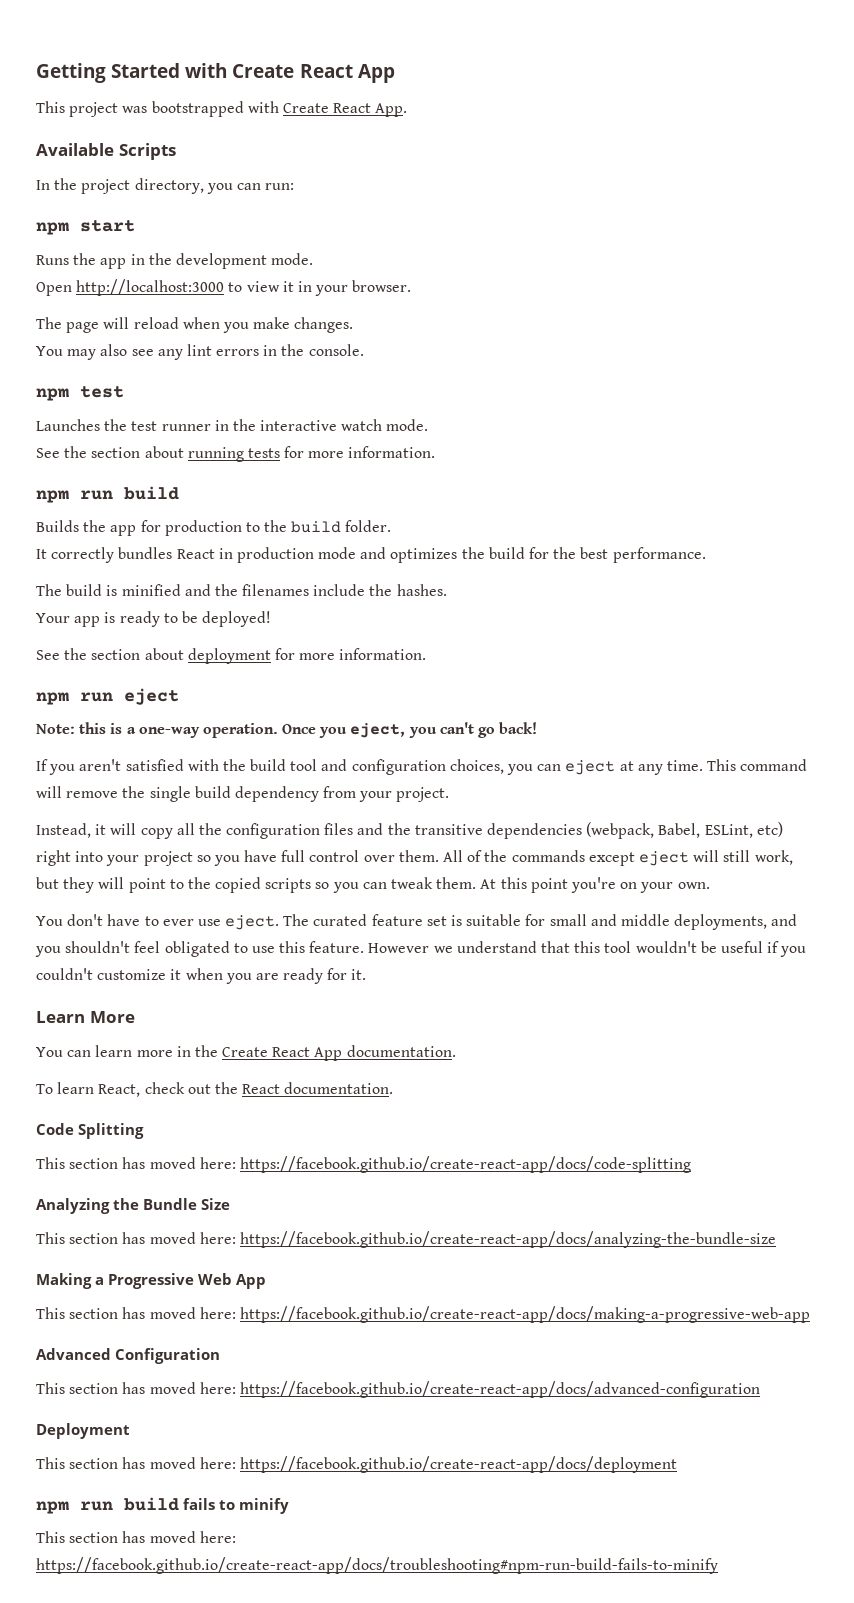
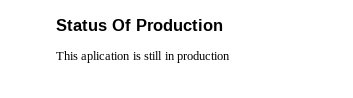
[36,63,395,83] [36,101,408,117] [36,143,176,160] [36,178,295,194] [36,220,135,235] [36,253,314,269] [36,279,412,296] [36,317,354,333] [36,344,364,360] [36,386,124,401] [36,419,429,431] [36,446,436,462] [36,486,179,503] [36,520,392,536] [36,547,706,563] [36,584,447,596] [36,611,272,627] [36,648,427,664] [36,688,179,705] [36,722,538,738] [36,759,808,775] [36,786,450,802] [36,822,783,839] [36,850,793,866] [36,877,710,893] [36,914,798,930] [35,941,807,957] [36,968,367,984] [36,1011,135,1023] [36,1045,456,1061] [36,1082,394,1097] [36,1123,145,1139] [36,1156,691,1173] [36,1198,231,1214] [36,1231,776,1248] [36,1273,267,1289] [36,1306,810,1323] [36,1348,221,1364] [36,1381,760,1398] [36,1423,130,1439] [36,1456,677,1473] [36,1497,290,1514] [36,1531,236,1543] [36,1557,718,1574] Getting Started with Create React App // This project was bootstrapped with Create React App. // Available Scripts // In the project directory, you can run: // npm start // Runs the app in the development mode. // Open http://localhost:3000 to view it in your browser. // The page will reload when you make changes. // You may also see any lint errors in the console. // npm test // Launches the test runner in the interactive watch mode. // See the section about running tests for more information. // npm run build // Builds the app for production to the build folder. // It correctly bundles React in production mode and optimizes the build for the best performance. // The build is minified and the filenames include the hashes. // Your app is ready to be deployed! // See the section about deployment for more information. // npm run eject // Note: this is a one-way operation. Once you eject, you can't go back! // If you aren't satisfied with the build tool and configuration choices, you can eject at any time. This command will remove the single build dependency from your project. // Instead, it will copy all the configuration files and the transitive dependencies (webpack, Babel, ESLint, etc) right into your project so you have full control over them. All of the commands except eject will still work, but they will point to the copied scripts so you can tweak them. At this point you're on your own. // You don't have to ever use eject. The curated feature set is suitable for small and middle deployments, and you shouldn't feel obligated to use this feature. However we understand that this tool wouldn't be useful if you couldn't customize it when you are ready for it. // Learn More // You can learn more in the Create React App documentation. // To learn React, check out the React documentation. // Code Splitting // This section has moved here: https://facebook.github.io/create-react-app/docs/code-splitting // Analyzing the Bundle Size // This section has moved here: https://facebook.github.io/create-react-app/docs/analyzing-the-bundle-size // Making a Progressive Web App // This section has moved here: https://facebook.github.io/create-react-app/docs/making-a-progressive-web-app // Advanced Configuration // This section has moved here: https://facebook.github.io/create-react-app/docs/advanced-configuration // Deployment // This section has moved here: https://facebook.github.io/create-react-app/docs/deployment // npm run build fails to minify // This section has moved here: https://facebook.github.io/create-react-app/docs/troubleshooting#npm-run-build-fails-to-minify -> [56,19,223,31] [56,51,230,63] Status Of Production // This aplication is still in production

